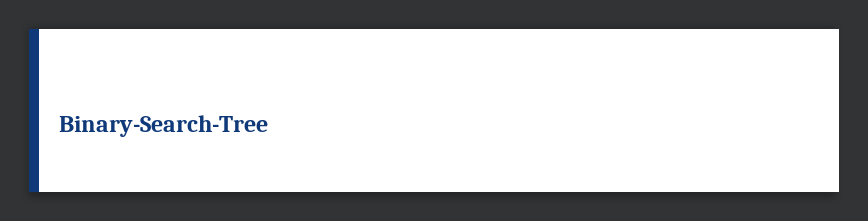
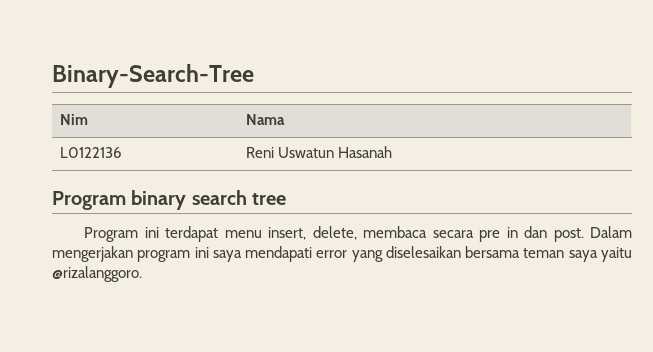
(268, 126) none -> [59,114,88,125] [245,114,285,125] [59,147,122,158] [245,146,392,158] [52,190,287,210] [84,226,632,242] [52,246,632,262] [52,266,142,282] // Nim | Nama // L0122136 | Reni Uswatun Hasanah // Program binary search tree // Program ini terdapat menu insert, delete, membaca secara pre in dan post. Dalam mengerjakan program ini saya mendapati error yang diselesaikan bersama teman saya yaitu @rizalanggoro.

